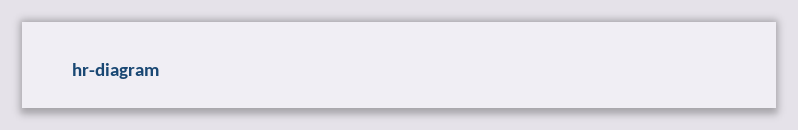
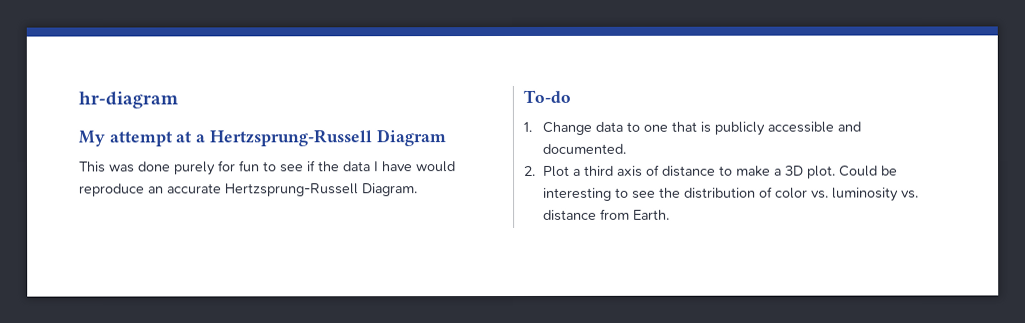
(159, 71) none -> [78,129,446,147] [78,160,456,176] [79,183,418,197] [523,89,571,103] [523,121,861,136] [541,143,626,154] [524,164,898,179] [542,186,919,202] [542,208,670,221] // My attempt at a Hertzsprung-Russell Diagram // This was done purely for fun to see if the data I have would reproduce an accurate Hertzsprung-Russell Diagram. // To-do // 1. Change data to one that is publicly accessible and documented. // 2. Plot a third axis of distance to make a 3D plot. Could be interesting to see the distribution of color vs. luminosity vs. distance from Earth.

